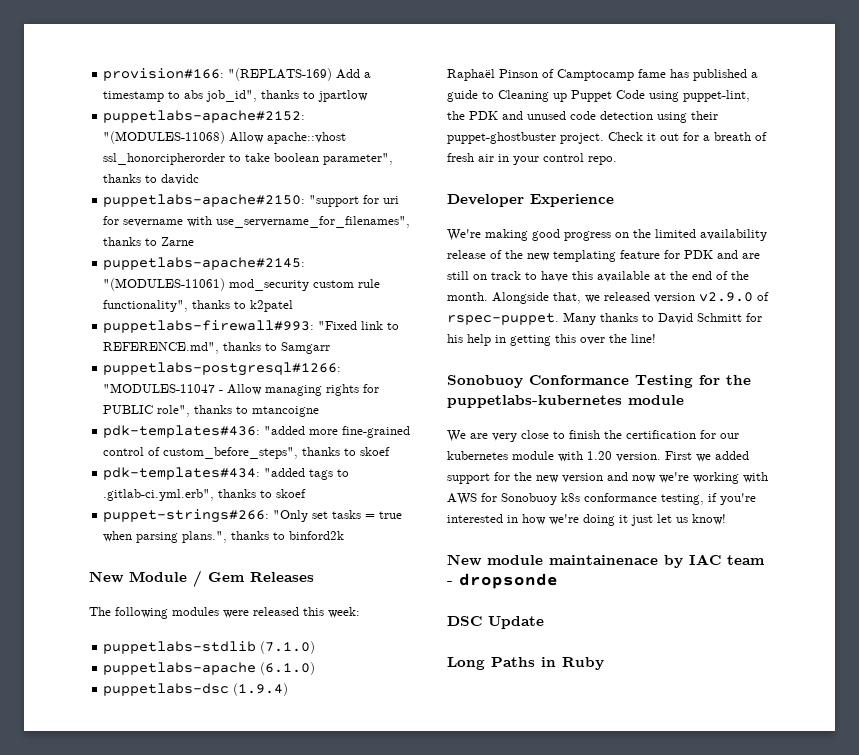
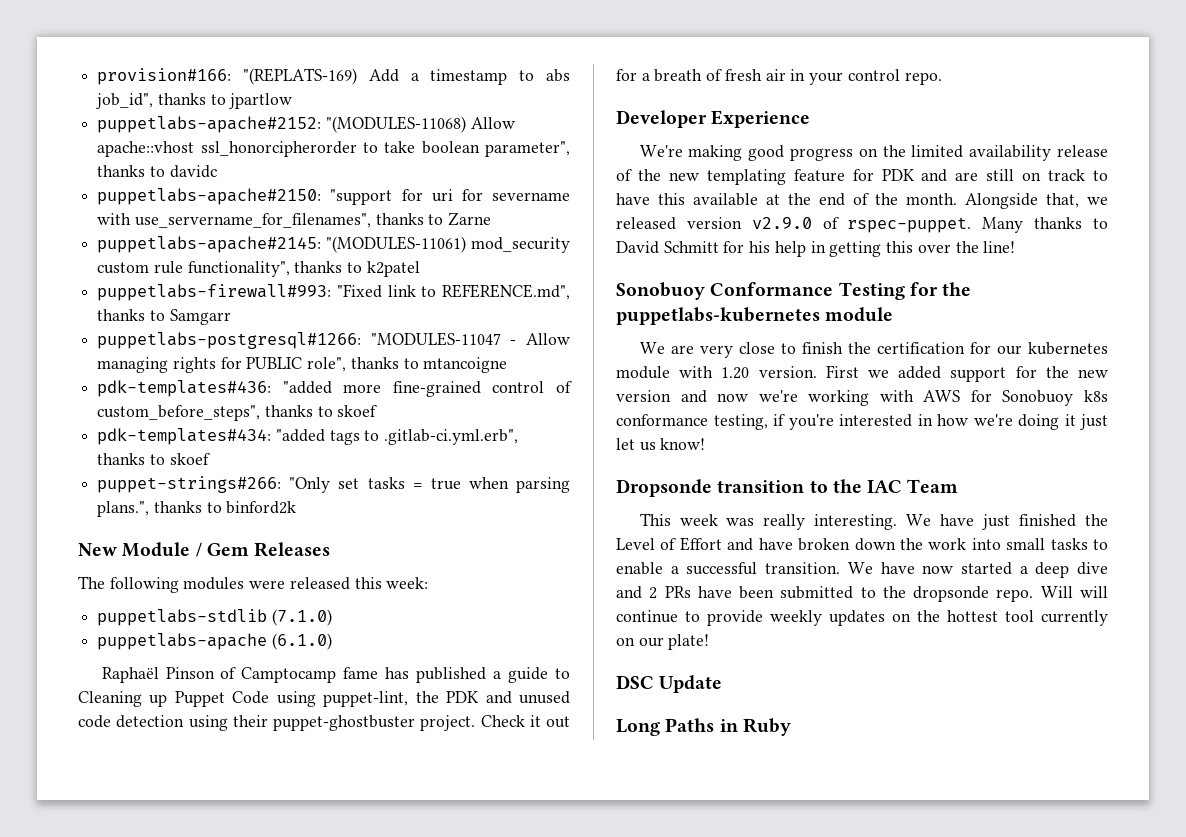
[103,683,289,696] // puppetlabs-dsc (1.9.4) -> (332, 641) none
[447,554,765,568] [447,573,558,589] New module maintainenace by IAC team - dropsonde -> [616,479,959,497] [639,513,1108,530] [616,537,1108,551] [616,562,1108,578] [616,586,1108,602] [616,610,1108,626] [616,634,710,650] Dropsonde transition to the IAC Team // This week was really interesting. We have just finished the Level of Effort and have broken down the work into small tasks to enable a successful transition. We have now started a deep dive and 2 PRs have been submitted to the dropsonde repo. Will will continue to provide weekly updates on the hottest tool currently on our plate!

